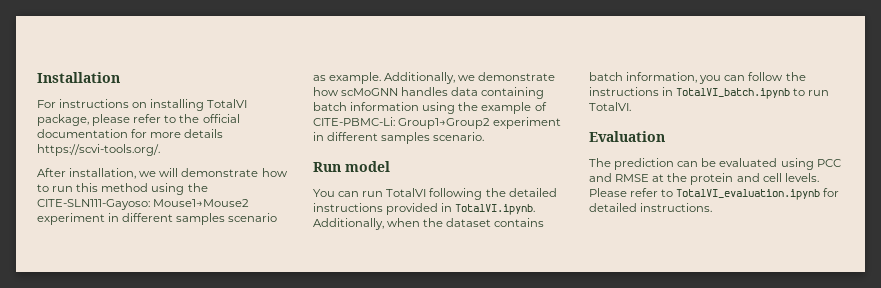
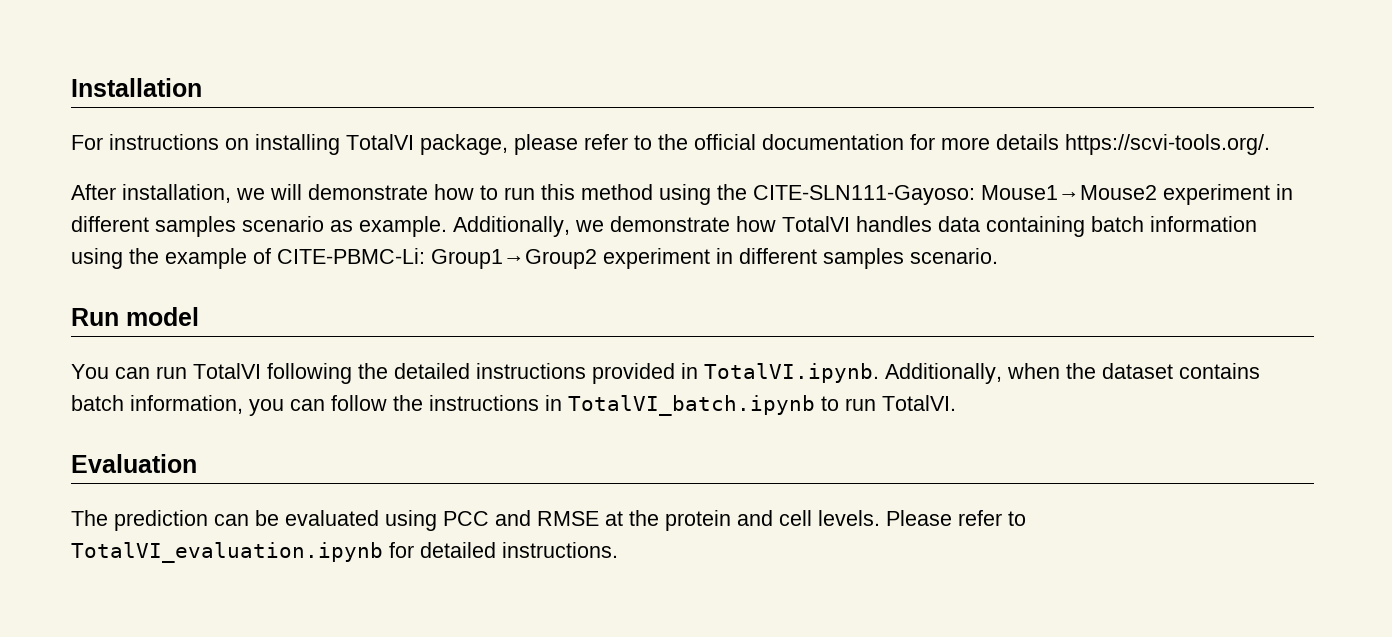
[341,88,399,96] scMoGNN -> [782,216,850,232] TotalVI

